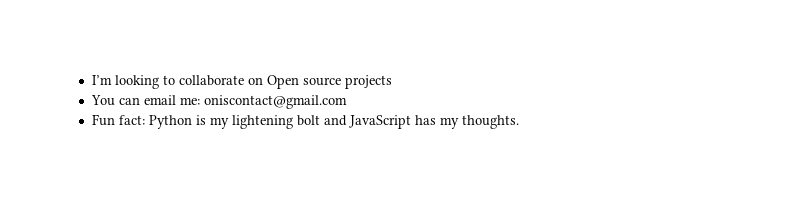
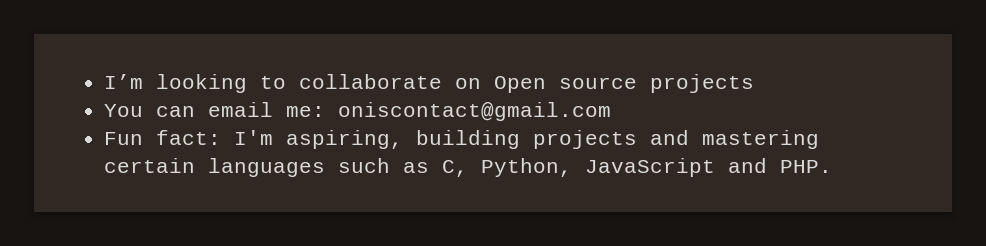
[148,115,519,129] Python is my lightening bolt and JavaScript has my thoughts. -> [234,130,820,149] [104,158,833,177] I'm aspiring, building projects and mastering certain languages such as C, Python, JavaScript and PHP.

